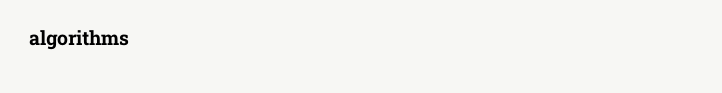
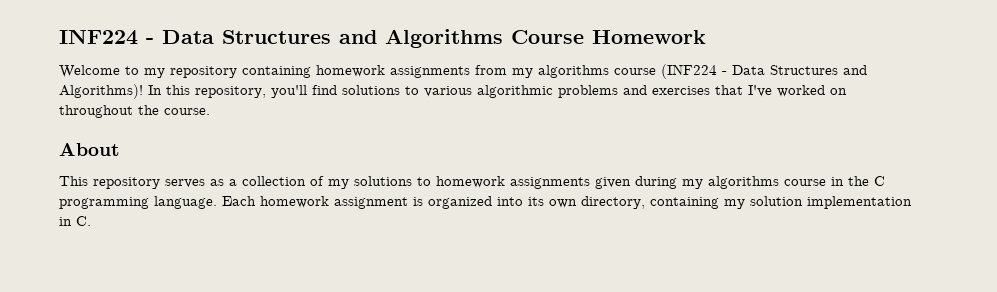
[29,30,129,50] algorithms -> [59,29,706,48] [59,64,867,79] [59,84,847,99] [59,105,210,118] [59,143,120,156] [59,176,885,189] [59,196,912,209] [59,216,91,226] INF224 - Data Structures and Algorithms Course Homework // Welcome to my repository containing homework assignments from my algorithms course (INF224 - Data Structures and Algorithms)! In this repository, you'll find solutions to various algorithmic problems and exercises that I've worked on throughout the course. // About // This repository serves as a collection of my solutions to homework assignments given during my algorithms course in the C programming language. Each homework assignment is organized into its own directory, containing my solution implementation in C.

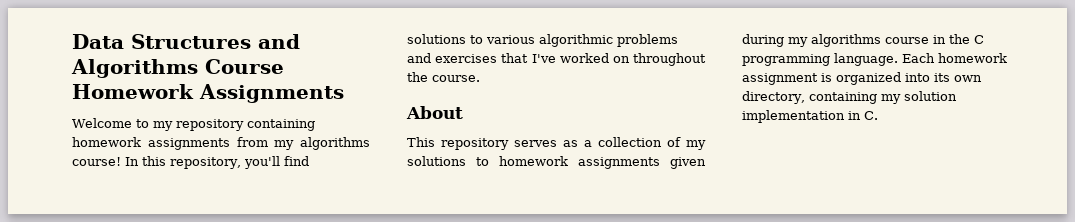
[59,29,154,45] INF224 - -> (72, 41) none
(706, 37) none -> [199,84,344,103] Assignments
[614,64,867,79] [59,84,143,99] course (INF224 - Data Structures and Algorithms)! -> [72,157,121,166] course!

